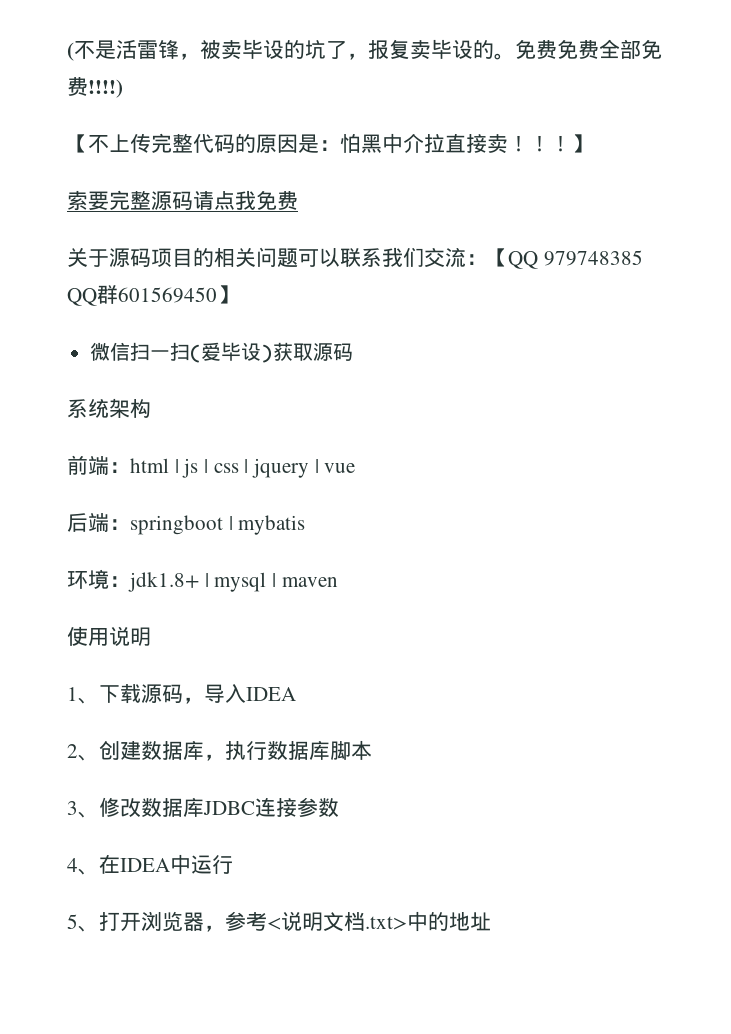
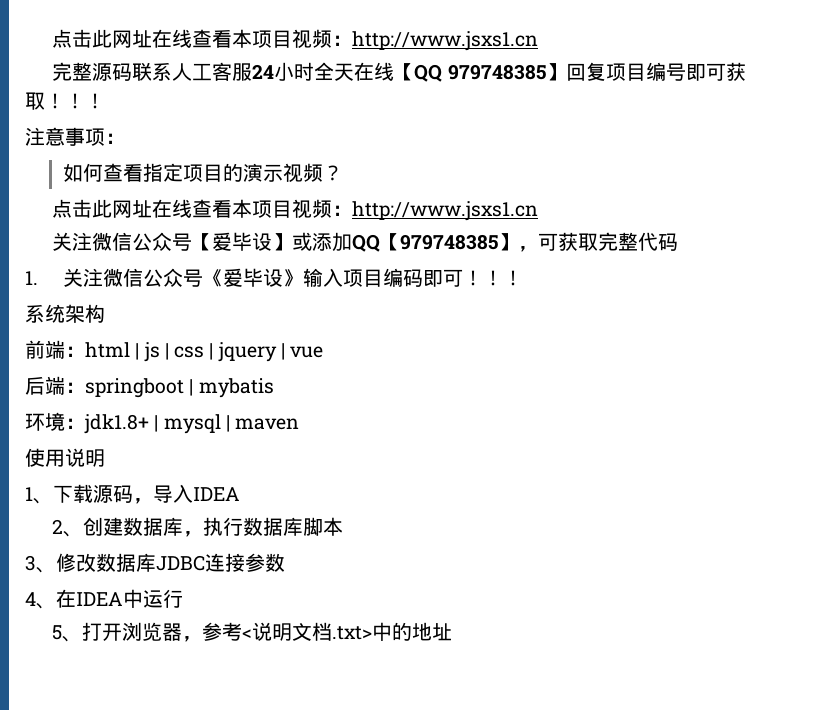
[67,39,662,61] [67,77,123,98] [67,133,592,154] [67,190,298,211] [67,247,643,269] [67,285,238,306] [90,342,354,363] (不是活雷锋，被卖毕设的坑了，报复卖毕设的。免费免费全部免费!!!!) // 【不上传完整代码的原因是：怕黑中介拉直接卖！！！】 // 索要完整源码请点我免费 // 关于源码项目的相关问题可以联系我们交流：【QQ 979748385 QQ群601569450】 // 微信扫一扫(爱毕设)获取源码 -> [52,29,539,51] [52,62,746,82] [25,92,105,110] [25,127,125,146] [62,163,343,183] [52,199,539,221] [52,232,679,252] [25,268,523,287] 点击此网址在线查看本项目视频：http://www.jsxs1.cn // 完整源码联系人工客服24小时全天在线【QQ 979748385】回复项目编号即可获取！！！ // 注意事项： // 如何查看指定项目的演示视频？ // 点击此网址在线查看本项目视频：http://www.jsxs1.cn // 关注微信公众号【爱毕设】或添加QQ【979748385】，可获取完整代码 // 1.关注微信公众号《爱毕设》输入项目编码即可！！！

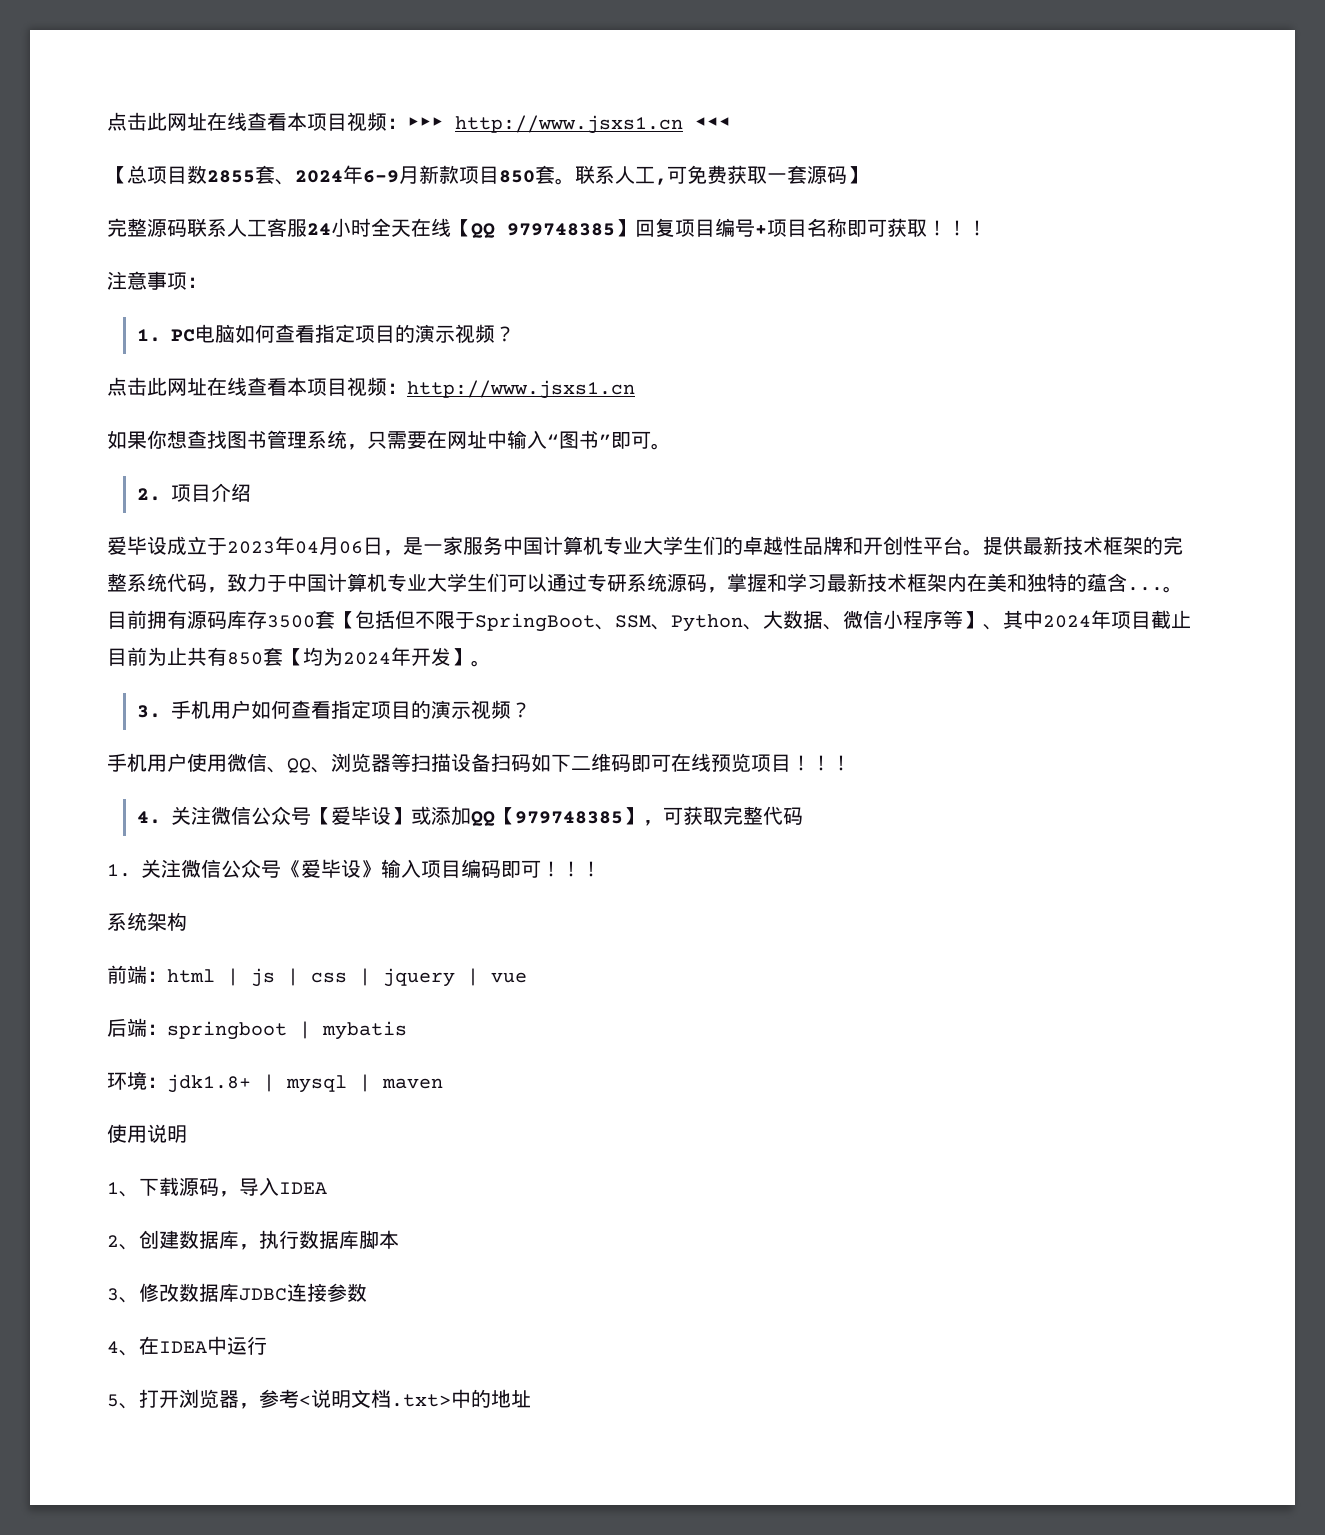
[52,29,539,51] 点击此网址在线查看本项目视频：http://www.jsxs1.cn -> [107,112,731,134] [107,165,867,185] 点击此网址在线查看本项目视频：▶▶▶ http://www.jsxs1.cn ◀◀◀ // 【总项目数2855套、2024年6-9月新款项目850套。联系人工,可免费获取一套源码】
(686, 72) none -> [755,218,847,237] +项目名称
(125, 138) none -> [137,324,236,343] 1. PC电脑
(539, 211) none -> [107,430,671,450] [137,483,252,502] [107,536,1183,556] [107,573,1183,593] [107,610,1191,632] [107,647,491,667] [137,700,532,720] [107,753,851,773] [137,811,162,824] 如果你想查找图书管理系统，只需要在网址中输入“图书”即可。 // 2.项目介绍 // 爱毕设成立于2023年04月06日，是一家服务中国计算机专业大学生们的卓越性品牌和开创性平台。提供最新技术框架的完整系统代码，致力于中国计算机专业大学生们可以通过专研系统源码，掌握和学习最新技术框架内在美和独特的蕴含...。目前拥有源码库存3500套【包括但不限于SpringBoot、SSM、Python、大数据、微信小程序等】、其中2024年项目截止目前为止共有850套【均为2024年开发】。 // 3.手机用户如何查看指定项目的演示视频？ // 手机用户使用微信、QQ、浏览器等扫描设备扫码如下二维码即可在线预览项目！！！ // 4.

